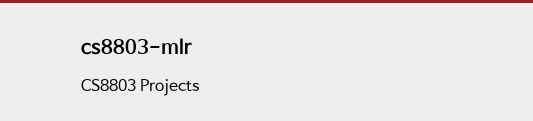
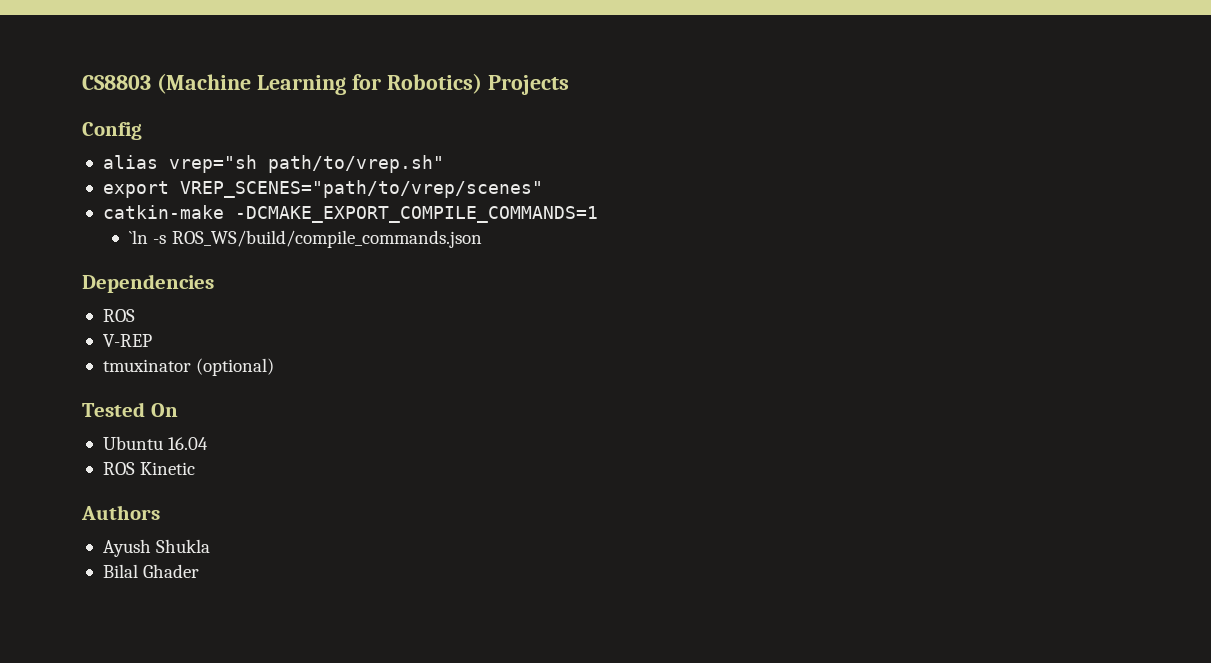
[81,38,192,55] [81,79,201,96] cs8803-mlr // CS8803 Projects -> [82,73,569,95] [82,122,142,140] [102,155,444,173] [102,180,543,198] [102,205,598,223] [129,230,482,248] [82,274,214,293] [102,309,135,322] [102,334,152,347] [102,358,275,376] [82,402,178,417] [102,436,209,450] [102,462,196,475] [81,505,160,520] [102,539,211,557] [102,564,200,578] CS8803 (Machine Learning for Robotics) Projects // Config // alias vrep="sh path/to/vrep.sh" // export VREP_SCENES="path/to/vrep/scenes" // catkin-make -DCMAKE_EXPORT_COMPILE_COMMANDS=1 // `ln -s ROS_WS/build/compile_commands.json // Dependencies // ROS // V-REP // tmuxinator (optional) // Tested On // Ubuntu 16.04 // ROS Kinetic // Authors // Ayush Shukla // Bilal Ghader

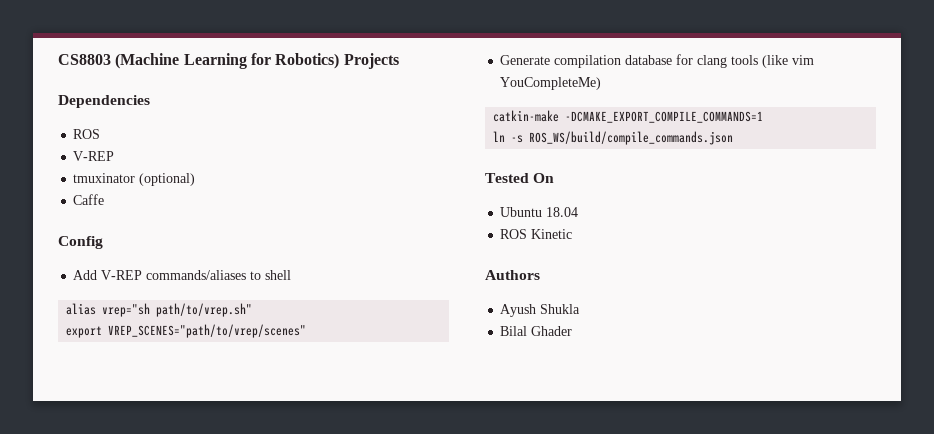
[82,122,142,140] [102,155,444,173] [102,180,543,198] [102,205,598,223] [129,230,482,248] // Config // alias vrep="sh path/to/vrep.sh" // export VREP_SCENES="path/to/vrep/scenes" // catkin-make -DCMAKE_EXPORT_COMPILE_COMMANDS=1 // `ln -s ROS_WS/build/compile_commands.json -> (399, 61) none
(275, 367) none -> [73,194,105,205] [58,236,103,249] [73,270,292,280] [66,303,253,317] [66,324,307,338] [500,54,815,68] [500,77,602,90] [493,110,764,123] [493,131,734,145] // Caffe // Config // Add V-REP commands/aliases to shell // alias vrep="sh path/to/vrep.sh" // export VREP_SCENES="path/to/vrep/scenes" // Generate compilation database for clang tools (like vim YouCompleteMe) // catkin-make -DCMAKE_EXPORT_COMPILE_COMMANDS=1 // ln -s ROS_WS/build/compile_commands.json
[168,437,209,450] 16.04 -> [546,207,579,217] 18.04

